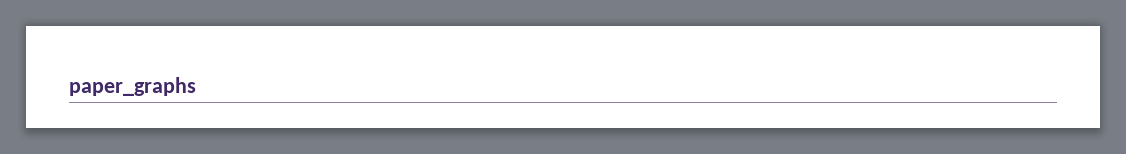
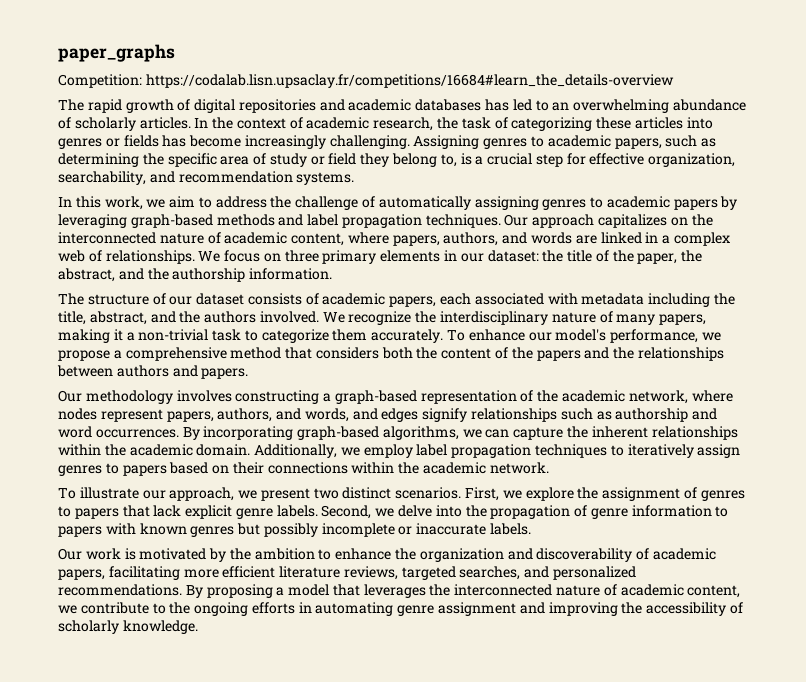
(196, 86) none -> [58,74,674,88] [58,99,746,113] [58,117,713,131] [58,135,717,149] [58,153,736,167] [58,171,355,185] [58,196,738,210] [58,214,713,228] [58,232,730,246] [58,250,703,264] [58,268,333,282] [58,293,735,307] [58,311,707,325] [58,329,721,343] [58,347,724,361] [57,365,249,379] [58,390,733,404] [58,408,718,422] [58,426,738,440] [58,444,741,458] [58,462,549,476] [58,487,745,501] [58,505,729,519] [58,523,532,537] [58,548,716,562] [58,566,637,580] [58,584,741,598] [58,602,743,616] [58,620,198,634] // Competition: https://codalab.lisn.upsaclay.fr/competitions/16684#learn_the_details-overview // The rapid growth of digital repositories and academic databases has led to an overwhelming abundance of scholarly articles. In the context of academic research, the task of categorizing these articles into genres or fields has become increasingly challenging. Assigning genres to academic papers, such as determining the specific area of study or field they belong to, is a crucial step for effective organization, searchability, and recommendation systems. // In this work, we aim to address the challenge of automatically assigning genres to academic papers by leveraging graph-based methods and label propagation techniques. Our approach capitalizes on the interconnected nature of academic content, where papers, authors, and words are linked in a complex web of relationships. We focus on three primary elements in our dataset: the title of the paper, the abstract, and the authorship information. // The structure of our dataset consists of academic papers, each associated with metadata including the title, abstract, and the authors involved. We recognize the interdisciplinary nature of many papers, making it a non-trivial task to categorize them accurately. To enhance our model's performance, we propose a comprehensive method that considers both the content of the papers and the relationships between authors and papers. // Our methodology involves constructing a graph-based representation of the academic network, where nodes represent papers, authors, and words, and edges signify relationships such as authorship and word occurrences. By incorporating graph-based algorithms, we can capture the inherent relationships within the academic domain. Additionally, we employ label propagation techniques to iteratively assign genres to papers based on their connections within the academic network. // To illustrate our approach, we present two distinct scenarios. First, we explore the assignment of genres to papers that lack explicit genre labels. Second, we delve into the propagation of genre information to papers with known genres but possibly incomplete or inaccurate labels. // Our work is motivated by the ambition to enhance the organization and discoverability of academic papers, facilitating more efficient literature reviews, targeted searches, and personalized recommendations. By proposing a model that leverages the interconnected nature of academic content, we contribute to the ongoing efforts in automating genre assignment and improving the accessibility of scholarly knowledge.

